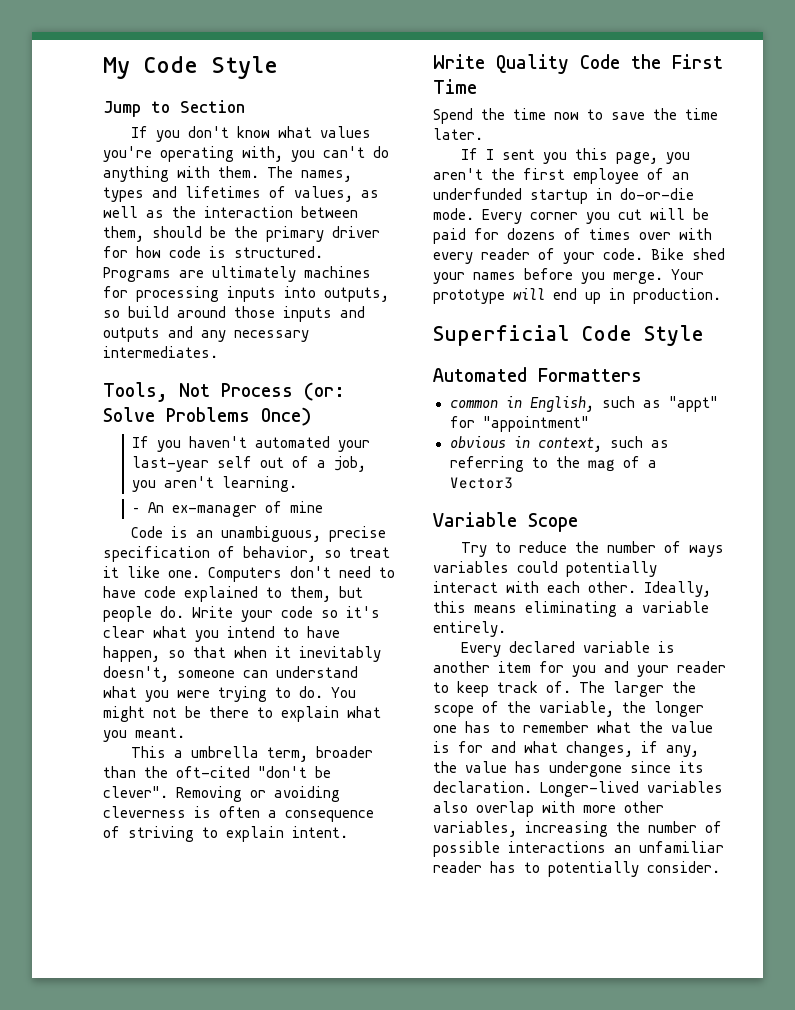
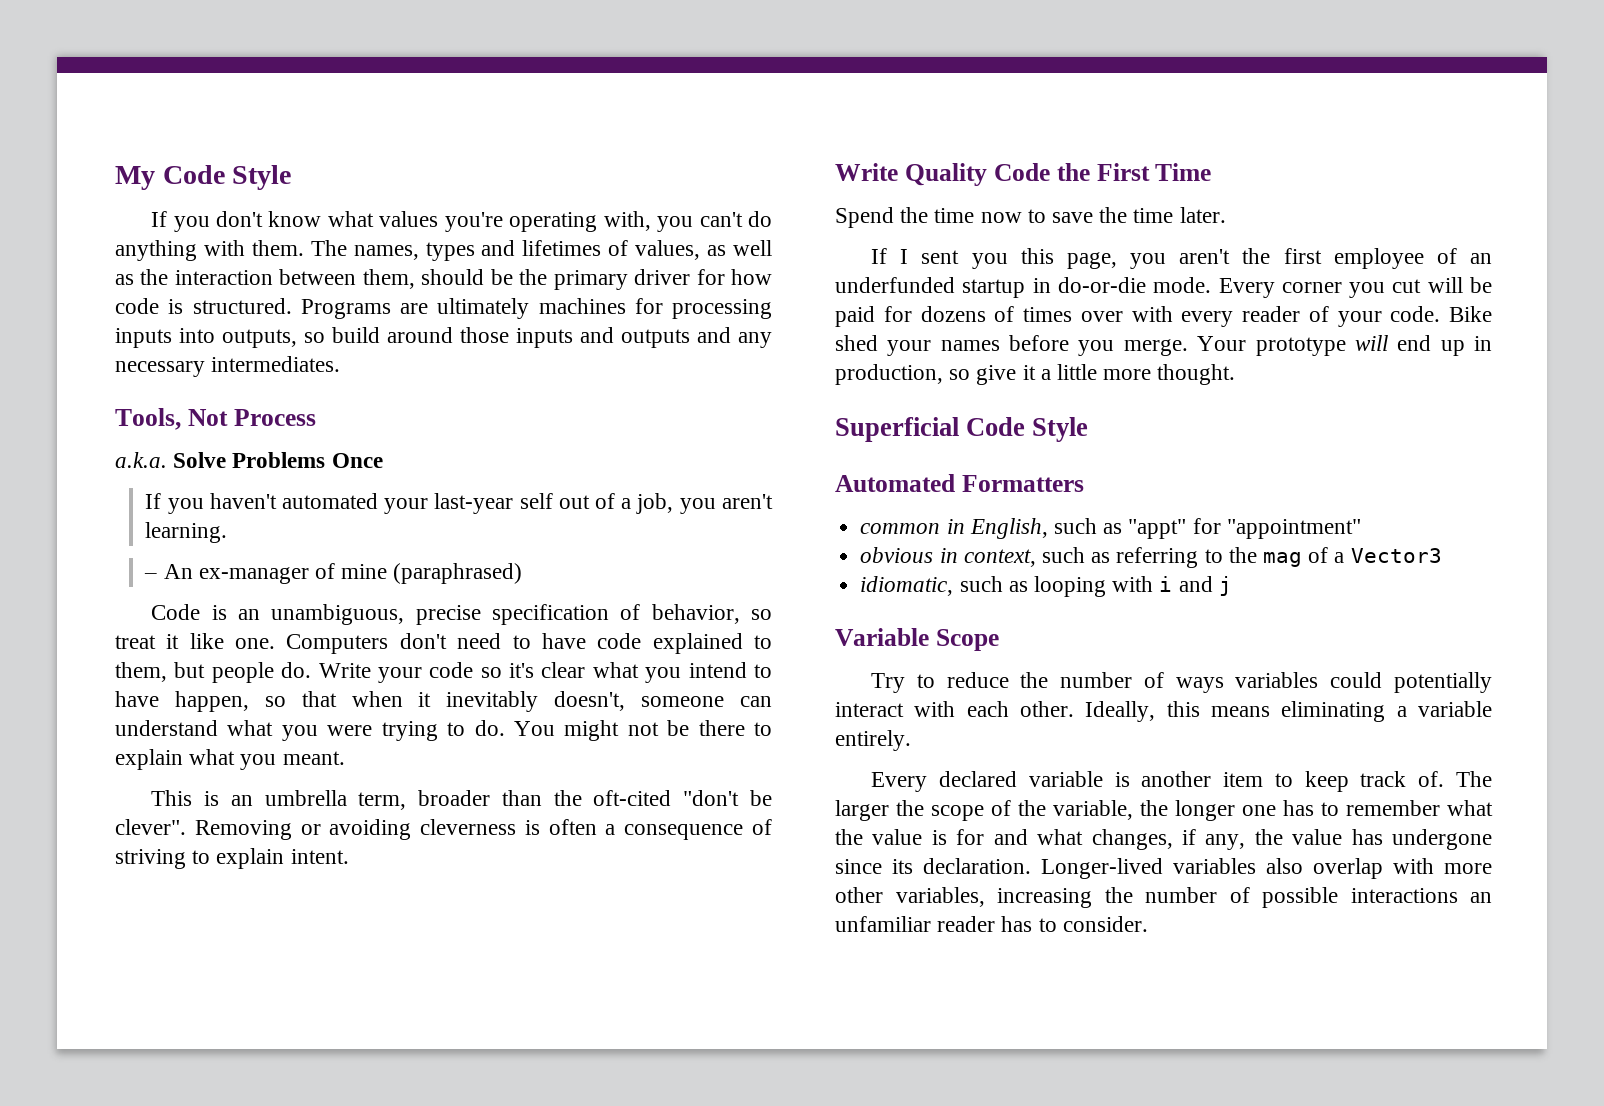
[103,100,245,117] // Jump to Section -> (292, 177) none
[304,382,345,401] (or: -> [115,452,167,468] // a.k.a.
[261,407,311,426] Once) -> [331,453,383,468] Once
(324, 507) none -> [393,563,523,584] (paraphrased)
[174,750,184,758] a -> [203,791,253,806] is an
[633,288,721,304] production. -> [835,364,1236,385] production, so give it a little more thought.
(513, 483) none -> [860,576,1232,597] // idiomatic, such as looping with i and j
[539,661,726,677] for you and your reader -> (1264, 779) none
[548,861,639,877] potentially -> (1057, 925) none

